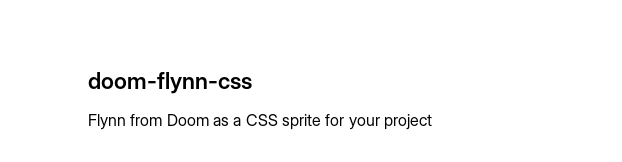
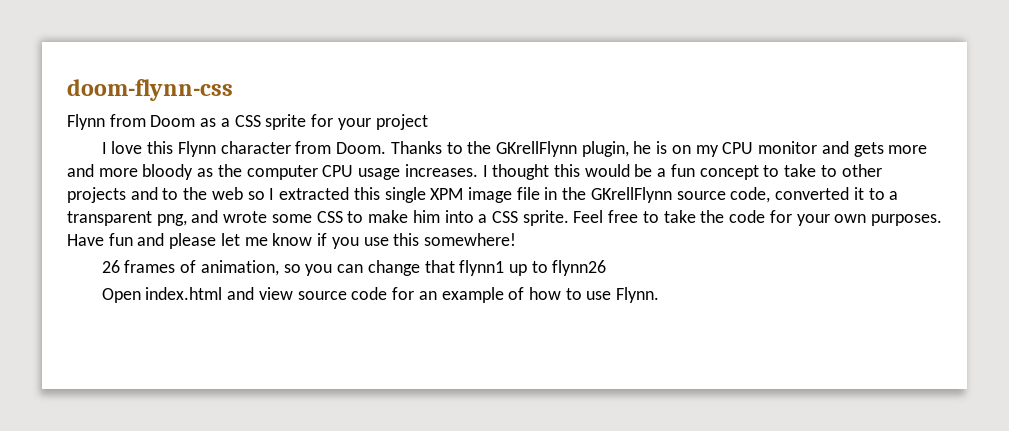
(432, 122) none -> [101,141,928,157] [67,164,882,180] [67,187,899,203] [67,210,942,226] [67,233,516,249] [101,260,607,276] [101,287,660,303] // I love this Flynn character from Doom. Thanks to the GKrellFlynn plugin, he is on my CPU monitor and gets more and more bloody as the computer CPU usage increases. I thought this would be a fun concept to take to other projects and to the web so I extracted this single XPM image file in the GKrellFlynn source code, converted it to a transparent png, and wrote some CSS to make him into a CSS sprite. Feel free to take the code for your own purposes. Have fun and please let me know if you use this somewhere! // 26 frames of animation, so you can change that flynn1 up to flynn26 // Open index.html and view source code for an example of how to use Flynn.

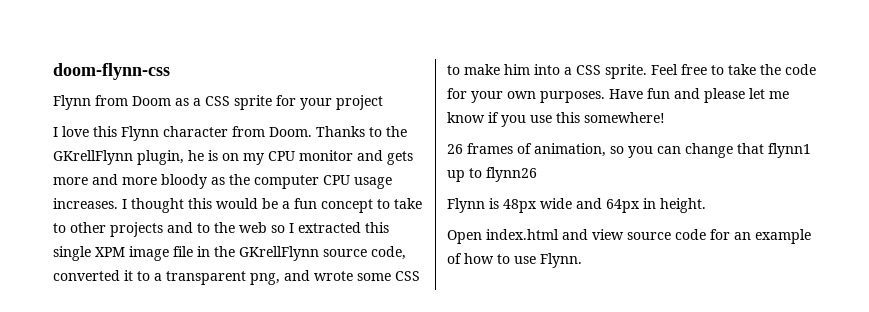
(607, 268) none -> [447,198,706,213] // Flynn is 48px wide and 64px in height.

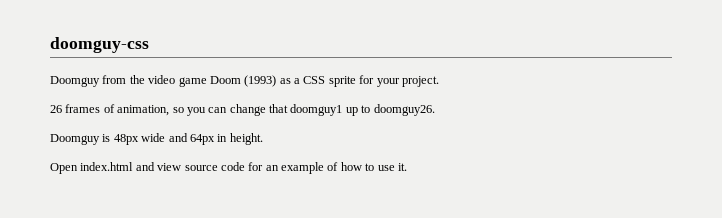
[53,63,170,80] [53,95,171,110] doom-flynn-css // Flynn from Doom -> [50,37,149,53] [50,75,277,87] doomguy-css // Doomguy from the video game Doom (1993)
[336,95,383,110] [53,126,407,141] [53,150,413,165] [53,174,392,189] [53,198,422,213] [53,222,389,237] [53,246,406,261] [53,270,420,285] [447,64,816,79] [447,88,789,103] [447,112,665,127] project // I love this Flynn character from Doom. Thanks to the GKrellFlynn plugin, he is on my CPU monitor and gets more and more bloody as the computer CPU usage increases. I thought this would be a fun concept to take to other projects and to the web so I extracted this single XPM image file in the GKrellFlynn source code, converted it to a transparent png, and wrote some CSS to make him into a CSS sprite. Feel free to take the code for your own purposes. Have fun and please let me know if you use this somewhere! -> [401,76,439,87] project.
[768,143,811,158] flynn1 -> [290,104,343,116] doomguy1
[486,167,537,182] [447,198,485,213] flynn26 // Flynn -> [373,104,435,116] [50,134,100,145] doomguy26. // Doomguy
[540,253,582,268] Flynn. -> [397,163,407,171] it.

